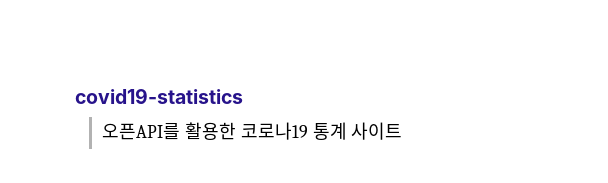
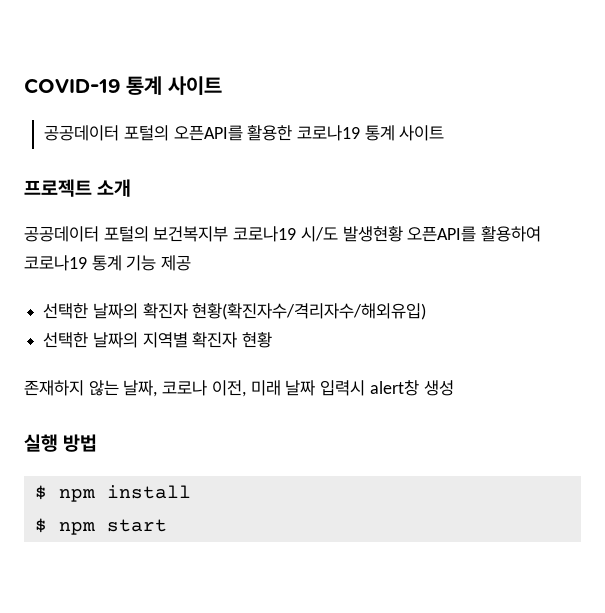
[75,88,243,104] covid19-statistics // -> [24,76,222,95] [44,125,169,141] COVID-19 통계 사이트 // 공공데이터 포털의
(403, 131) none -> [24,179,132,197] [24,226,542,242] [24,255,192,271] [43,303,427,320] [43,332,273,348] [24,380,454,397] [24,434,98,452] [34,485,191,502] [34,518,167,535] // 프로젝트 소개 // 공공데이터 포털의 보건복지부 코로나19 시/도 발생현황 오픈API를 활용하여 코로나19 통계 기능 제공 // 선택한 날짜의 확진자 현황(확진자수/격리자수/해외유입) // 선택한 날짜의 지역별 확진자 현황 // 존재하지 않는 날짜, 코로나 이전, 미래 날짜 입력시 alert창 생성 // 실행 방법 // $ npm install // $ npm start

